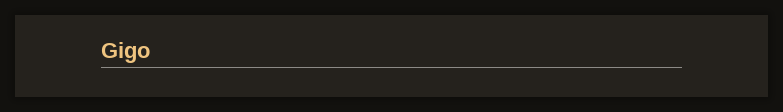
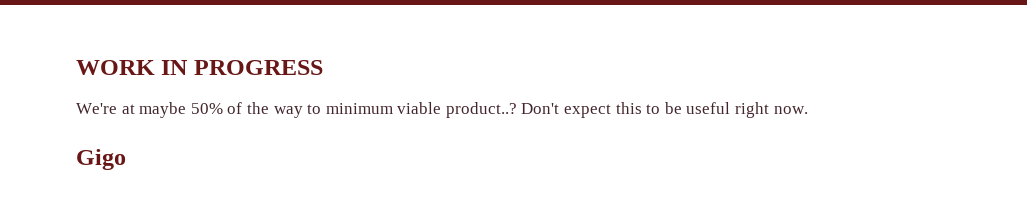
(101, 52) none -> [76,60,323,75] [76,102,808,118] WORK IN PROGRESS // We're at maybe 50% of the way to minimum viable product..? Don't expect this to be useful right now. //

